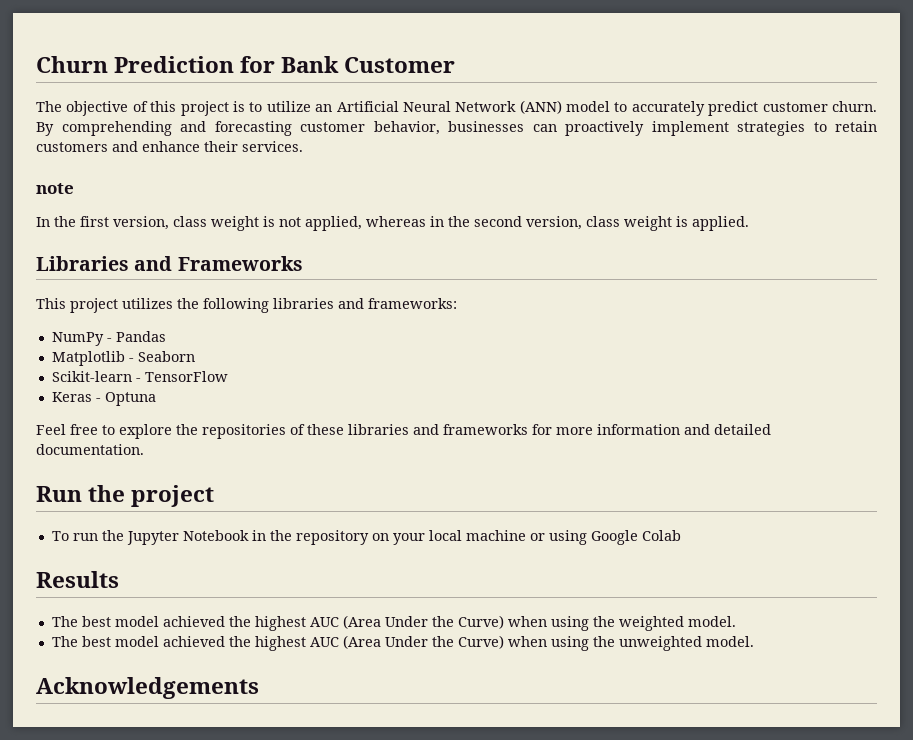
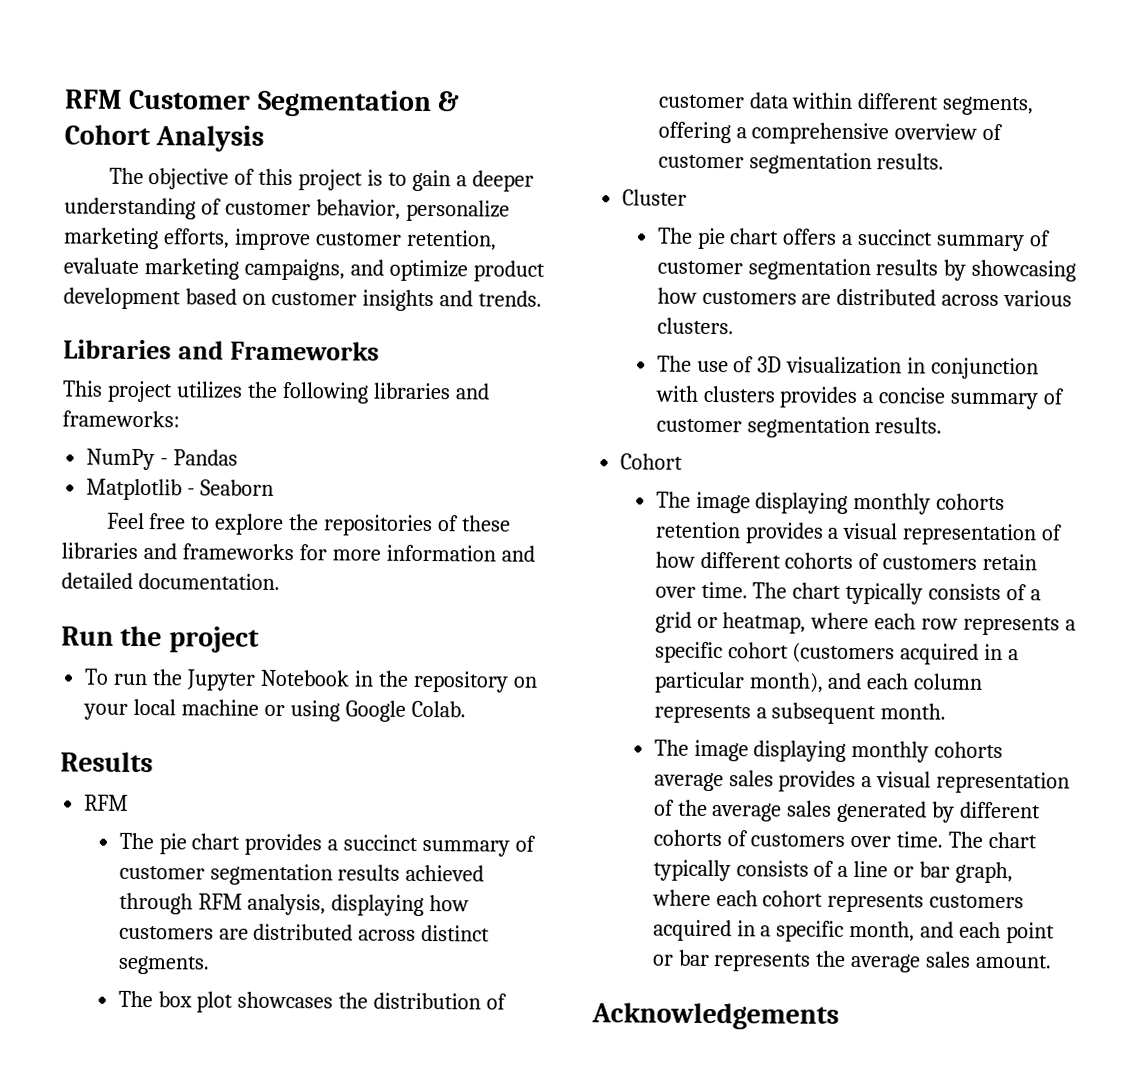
[36,56,456,73] Churn Prediction for Bank Customer -> [64,89,461,118] [64,124,265,152] RFM Customer Segmentation & Cohort Analysis
[266,100,878,116] [36,121,877,136] [36,141,303,152] [36,183,74,194] [36,216,749,231] utilize an Artificial Neural Network (ANN) model to accurately predict customer churn. By comprehending and forecasting customer behavior, businesses can proactively implement strategies to retain customers and enhance their services. // note // In the first version, class weight is not applied, whereas in the second version, class weight is applied. -> [412,169,534,192] [64,197,510,222] [63,227,497,251] [63,257,545,282] [63,287,542,312] gain a deeper understanding of customer behavior, personalize marketing efforts, improve customer retention, evaluate marketing campaigns, and optimize product development based on customer insights and trends.
[51,371,228,382] [51,392,156,406] // Scikit-learn - TensorFlow // Keras - Optuna -> (275, 487) none
[641,530,681,541] Colab -> [410,700,466,718] Colab.
[51,615,736,631] [51,635,754,651] The best model achieved the highest AUC (Area Under the Curve) when using the weighted model. // The best model achieved the highest AUC (Area Under the Curve) when using the unweighted model. -> [84,794,130,811] [118,832,537,857] [118,863,485,886] [118,892,470,916] [118,923,491,942] [117,955,210,975] [117,990,508,1013] [657,92,1035,116] [657,121,1004,145] [657,152,945,175] [622,189,688,206] [657,227,1052,252] [656,258,1077,282] [656,287,1073,307] [656,317,734,335] [656,355,1040,380] [654,385,1066,410] [655,416,943,439] [620,453,684,470] [655,491,1006,515] [654,521,1064,546] [654,551,1038,571] [654,581,1042,605] [654,611,1077,636] [654,641,1020,665] [653,671,984,694] [653,702,947,725] [653,739,1004,763] [653,770,1071,794] [653,799,1042,823] [652,829,1038,849] [652,859,1014,884] [651,889,1025,913] [652,919,1056,944] [651,949,1053,973] RFM // The pie chart provides a succinct summary of customer segmentation results achieved through RFM analysis, displaying how customers are distributed across distinct segments. // The box plot showcases the distribution of customer data within different segments, offering a comprehensive overview of customer segmentation results. // Cluster // The pie chart offers a succinct summary of customer segmentation results by showcasing how customers are distributed across various clusters. // The use of 3D visualization in conjunction with clusters provides a concise summary of customer segmentation results. // Cohort // The image displaying monthly cohorts retention provides a visual representation of how different cohorts of customers retain over time. The chart typically consists of a grid or heatmap, where each row represents a specific cohort (customers acquired in a particular month), and each column represents a subsequent month. // The image displaying monthly cohorts average sales provides a visual representation of the average sales generated by different cohorts of customers over time. The chart typically consists of a line or bar graph, where each cohort represents customers acquired in a specific month, and each point or bar represents the average sales amount.

